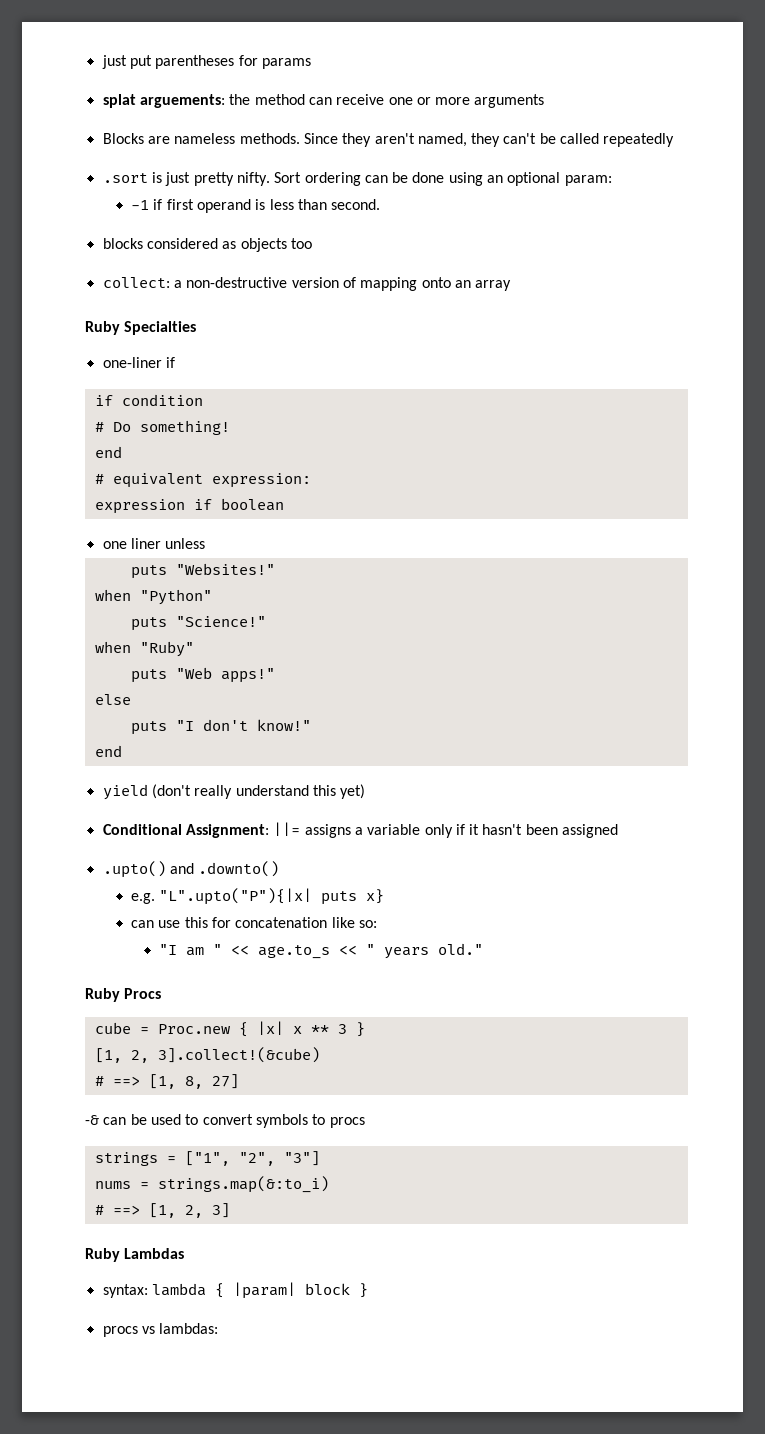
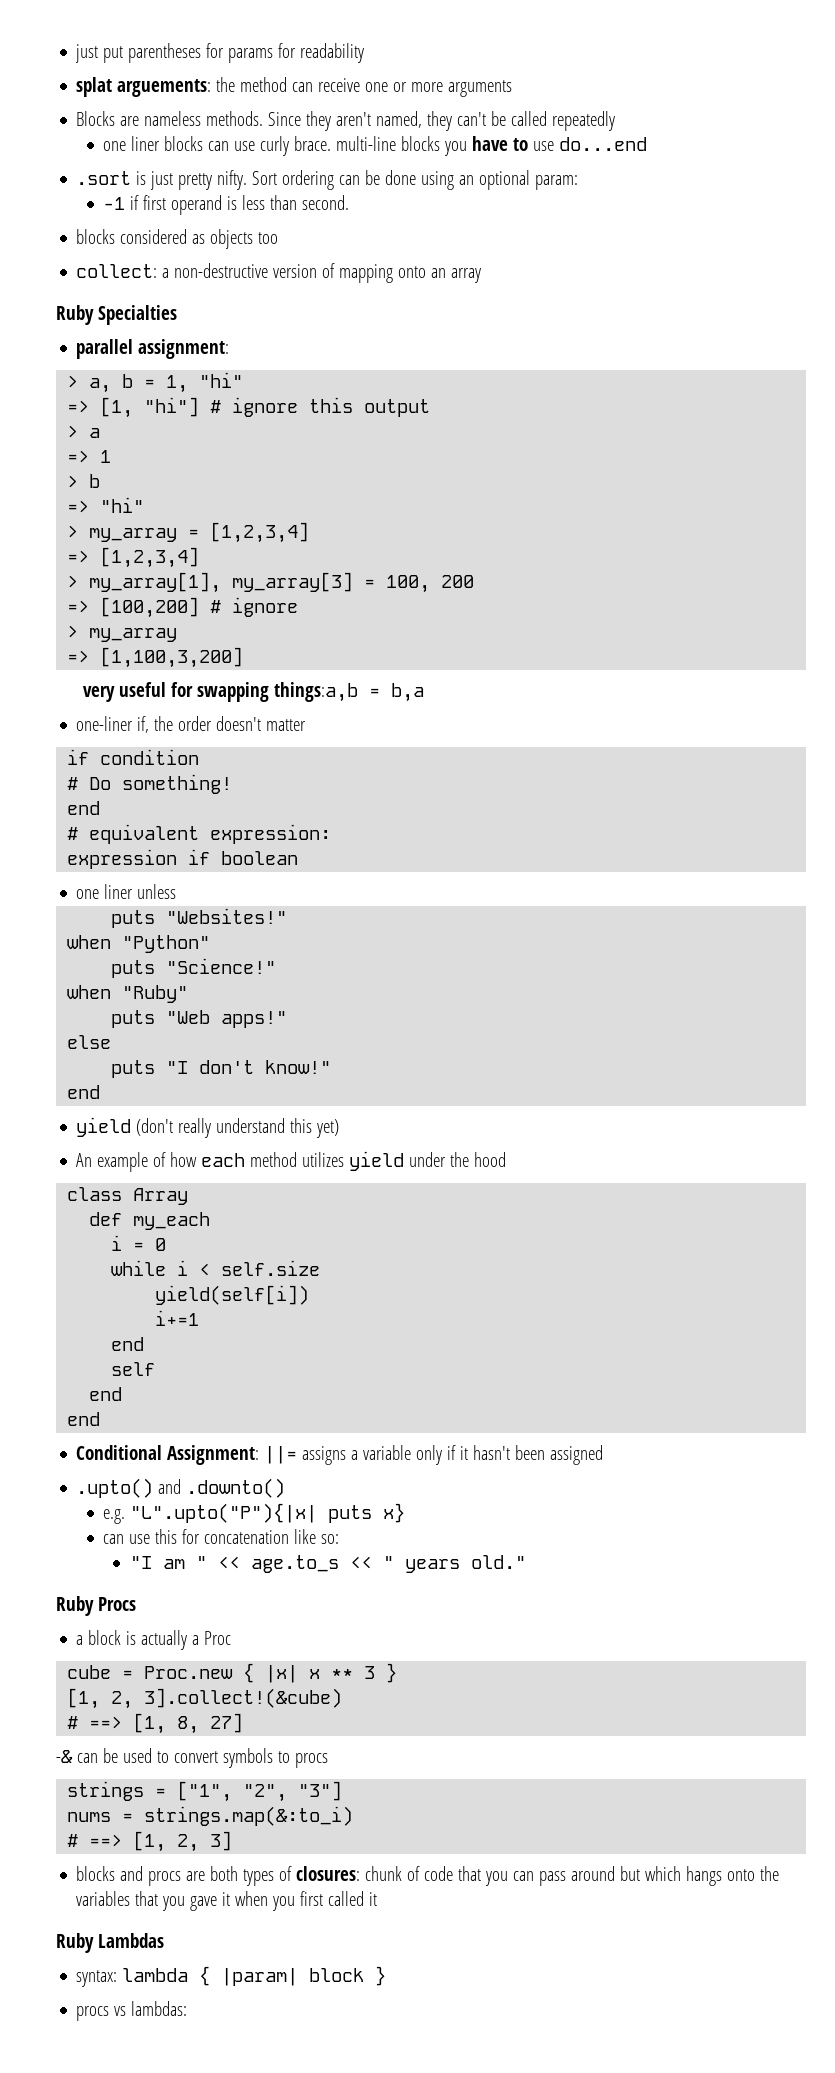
(311, 63) none -> [278,43,365,63] for readability
(675, 140) none -> [103,136,648,156] // one liner blocks can use curly brace. multi-line blocks you have to use do...end
[102,357,175,368] one-liner if -> [76,339,230,359] [67,372,244,393] [67,397,431,418] [67,425,101,438] [67,450,112,463] [67,474,101,488] [67,497,145,513] [67,522,310,543] [67,547,200,568] [67,572,475,593] [67,597,299,618] [67,625,178,642] [67,647,244,668] [82,682,424,702] [76,716,307,733] parallel assignment: // > a, b = 1, "hi" // => [1, "hi"] # ignore this output // > a // => 1 // > b // => "hi" // > my_array = [1,2,3,4] // => [1,2,3,4] // > my_array[1], my_array[3] = 100, 200 // => [100,200] # ignore // > my_array // => [1,100,3,200] // very useful for swapping things:a,b = b,a // one-liner if, the order doesn't matter
(366, 791) none -> [76,1151,507,1172] [67,1187,189,1205] [89,1212,211,1230] [111,1235,167,1251] [111,1260,321,1276] [155,1285,310,1305] [155,1310,200,1326] [111,1337,145,1351] [111,1362,156,1376] [89,1387,123,1401] [67,1412,101,1426] // An example of how each method utilizes yield under the hood // class Array // def my_each // i = 0 // while i < self.size // yield(self[i]) // i+=1 // end // self // end // end
(162, 993) none -> [76,1630,232,1650] // a block is actually a Proc
(230, 1210) none -> [76,1866,780,1886] [76,1891,378,1911] // blocks and procs are both types of closures: chunk of code that you can pass around but which hangs onto the variables that you gave it when you first called it

